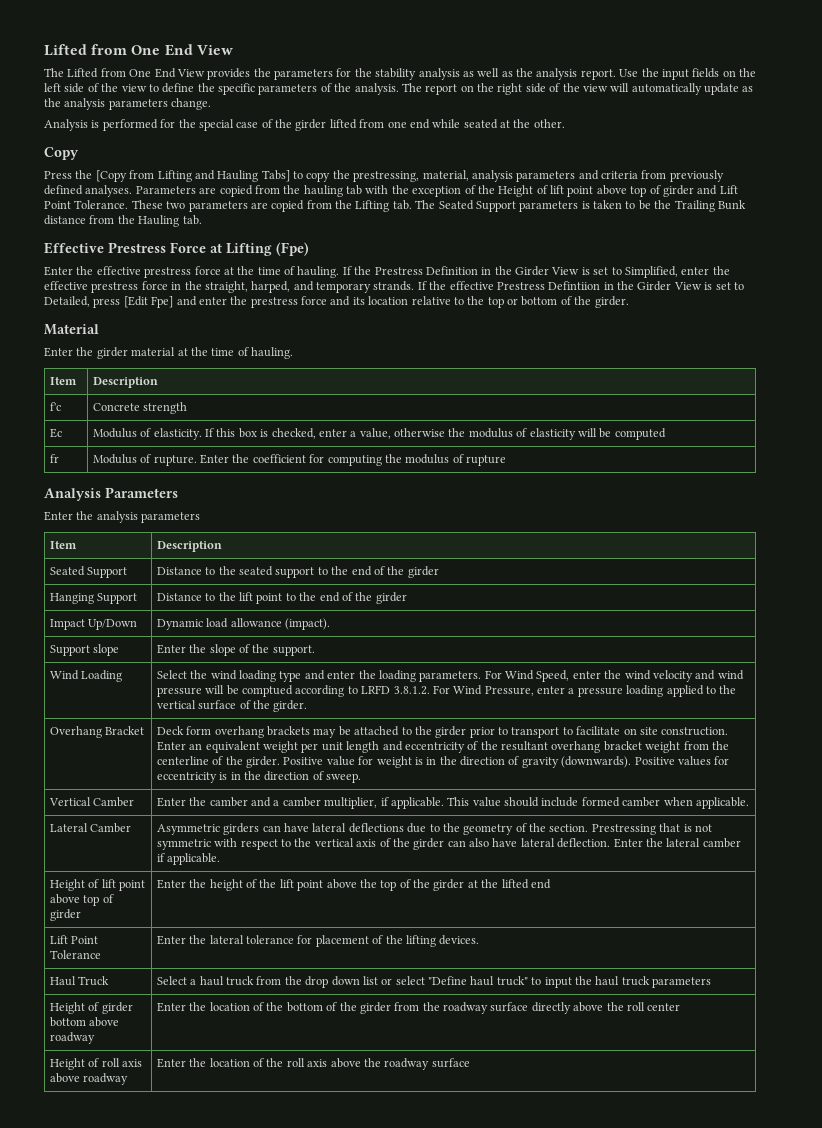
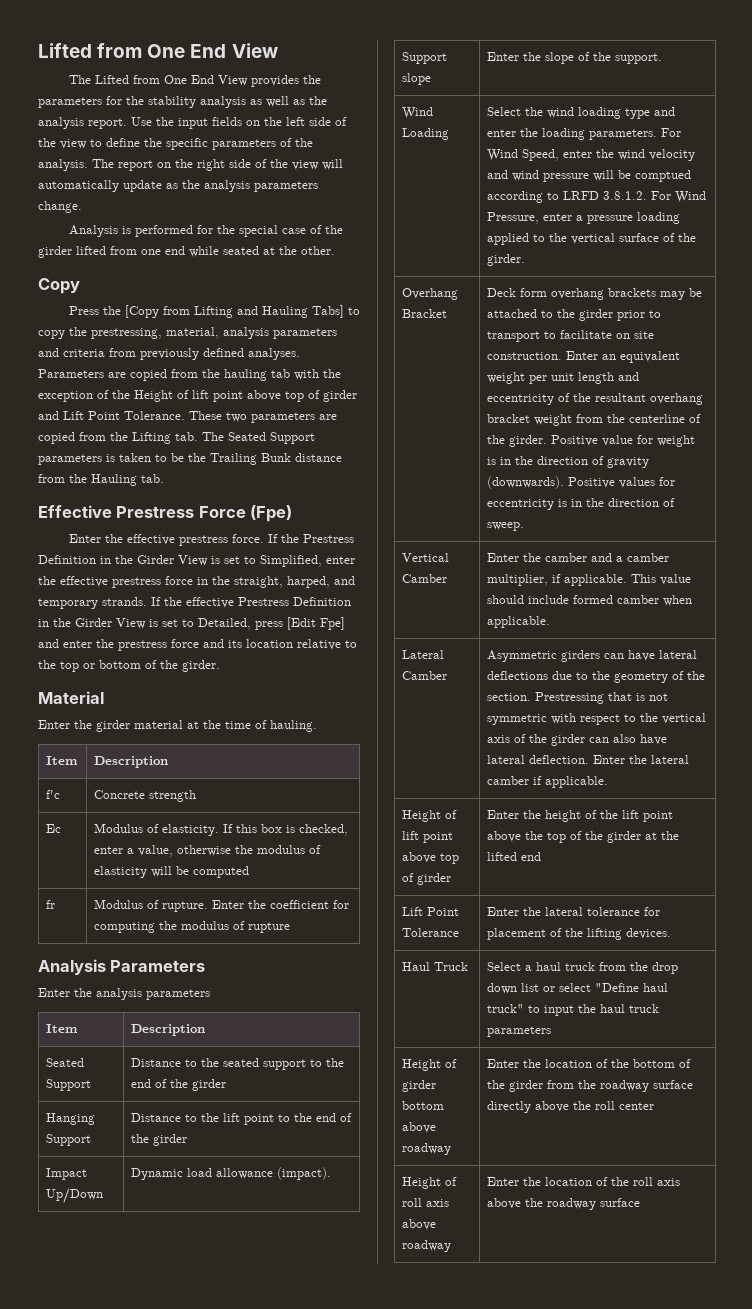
[210,243,272,256] at Lifting -> (246, 512) none
[194,266,340,278] force at the time of hauling. -> [231,534,264,543] force.
[548,281,601,290] Defintiion -> [293,597,351,606] Definition

